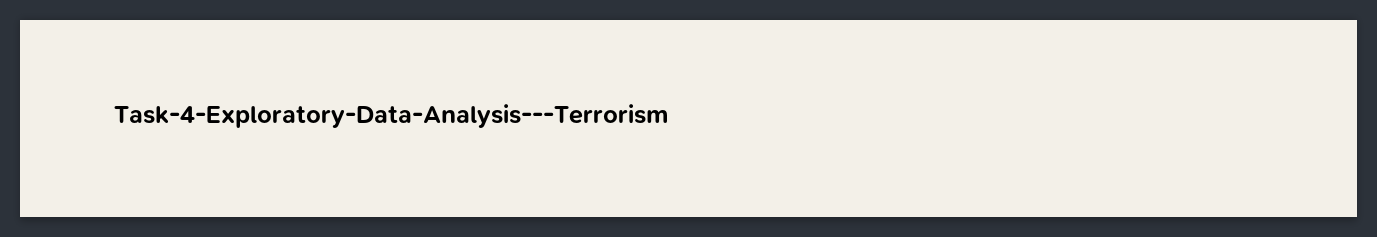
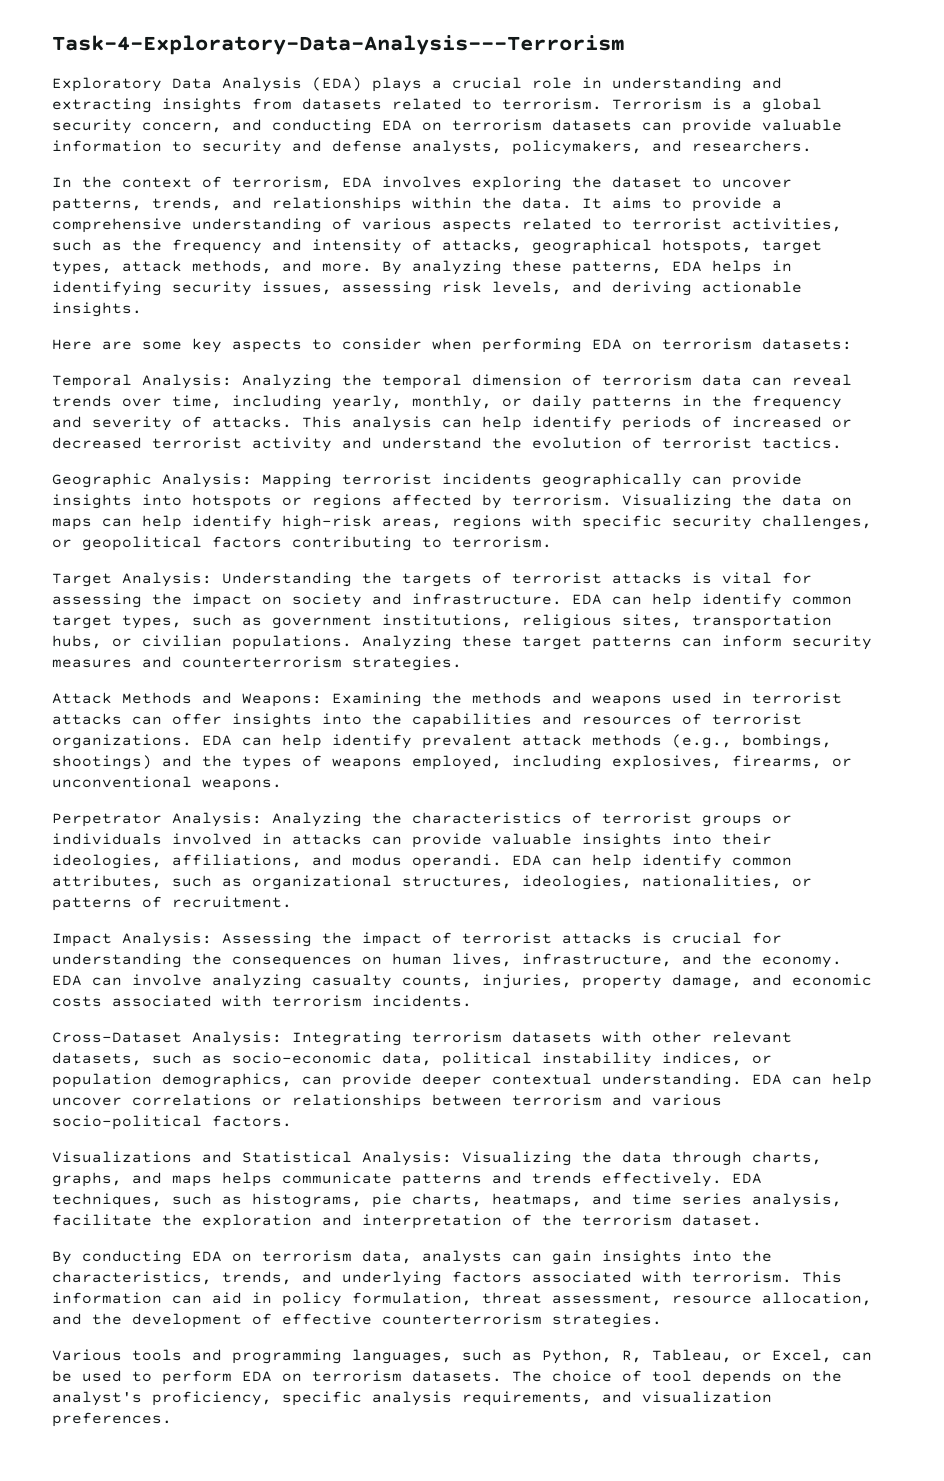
(669, 116) none -> [52,77,782,92] [52,98,822,113] [52,119,842,134] [52,140,812,155] [52,176,792,191] [52,197,782,212] [52,218,842,233] [52,239,822,254] [52,260,792,275] [52,281,802,296] [52,302,142,317] [52,338,852,353] [52,374,852,389] [52,395,842,410] [52,416,852,431] [52,437,842,452] [52,473,802,488] [52,494,852,509] [52,515,872,530] [52,536,552,551] [52,572,812,587] [52,593,852,608] [52,614,832,629] [52,635,872,650] [52,656,462,671] [52,692,842,707] [52,713,802,728] [52,734,832,749] [52,755,852,770] [52,776,282,791] [52,812,792,827] [52,833,772,848] [52,854,792,869] [52,875,812,890] [52,896,292,911] [52,932,782,947] [52,953,842,968] [52,974,872,989] [52,995,472,1007] [52,1031,792,1046] [52,1052,772,1067] [52,1073,872,1088] [52,1094,722,1109] [52,1115,292,1130] [52,1151,822,1166] [52,1172,762,1187] [52,1193,842,1208] [52,1214,762,1229] [52,1250,772,1265] [52,1271,842,1286] [52,1292,872,1307] [52,1313,662,1328] [52,1349,872,1364] [52,1370,842,1385] [52,1391,772,1406] [52,1412,172,1427] // Exploratory Data Analysis (EDA) plays a crucial role in understanding and extracting insights from datasets related to terrorism. Terrorism is a global security concern, and conducting EDA on terrorism datasets can provide valuable information to security and defense analysts, policymakers, and researchers. // In the context of terrorism, EDA involves exploring the dataset to uncover patterns, trends, and relationships within the data. It aims to provide a comprehensive understanding of various aspects related to terrorist activities, such as the frequency and intensity of attacks, geographical hotspots, target types, attack methods, and more. By analyzing these patterns, EDA helps in identifying security issues, assessing risk levels, and deriving actionable insights. // Here are some key aspects to consider when performing EDA on terrorism datasets: // Temporal Analysis: Analyzing the temporal dimension of terrorism data can reveal trends over time, including yearly, monthly, or daily patterns in the frequency and severity of attacks. This analysis can help identify periods of increased or decreased terrorist activity and understand the evolution of terrorist tactics. // Geographic Analysis: Mapping terrorist incidents geographically can provide insights into hotspots or regions affected by terrorism. Visualizing the data on maps can help identify high-risk areas, regions with specific security challenges, or geopolitical factors contributing to terrorism. // Target Analysis: Understanding the targets of terrorist attacks is vital for assessing the impact on society and infrastructure. EDA can help identify common target types, such as government institutions, religious sites, transportation hubs, or civilian populations. Analyzing these target patterns can inform security measures and counterterrorism strategies. // Attack Methods and Weapons: Examining the methods and weapons used in terrorist attacks can offer insights into the capabilities and resources of terrorist organizations. EDA can help identify prevalent attack methods (e.g., bombings, shootings) and the types of weapons employed, including explosives, firearms, or unconventional weapons. // Perpetrator Analysis: Analyzing the characteristics of terrorist groups or individuals involved in attacks can provide valuable insights into their ideologies, affiliations, and modus operandi. EDA can help identify common attributes, such as organizational structures, ideologies, nationalities, or patterns of recruitment. // Impact Analysis: Assessing the impact of terrorist attacks is crucial for understanding the consequences on human lives, infrastructure, and the economy. EDA can involve analyzing casualty counts, injuries, property damage, and economic costs associated with terrorism incidents. // Cross-Dataset Analysis: Integrating terrorism datasets with other relevant datasets, such as socio-economic data, political instability indices, or population demographics, can provide deeper contextual understanding. EDA can help uncover correlations or relationships between terrorism and various socio-political factors. // Visualizations and Statistical Analysis: Visualizing the data through charts, graphs, and maps helps communicate patterns and trends effectively. EDA techniques, such as histograms, pie charts, heatmaps, and time series analysis, facilitate the exploration and interpretation of the terrorism dataset. // By conducting EDA on terrorism data, analysts can gain insights into the characteristics, trends, and underlying factors associated with terrorism. This information can aid in policy formulation, threat assessment, resource allocation, and the development of effective counterterrorism strategies. // Various tools and programming languages, such as Python, R, Tableau, or Excel, can be used to perform EDA on terrorism datasets. The choice of tool depends on the analyst's proficiency, specific analysis requirements, and visualization preferences.

